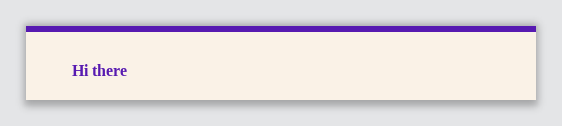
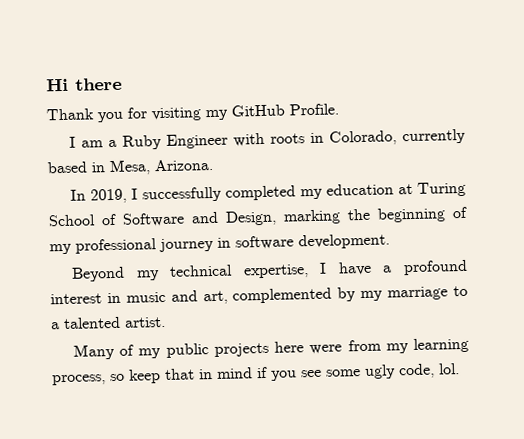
(128, 70) none -> [46,103,339,123] [68,128,467,150] [47,158,213,176] [69,181,466,204] [48,206,468,227] [49,233,390,255] [70,259,468,282] [50,285,469,305] [51,316,166,330] [72,337,469,360] [52,363,460,386] // Thank you for visiting my GitHub Profile. // I am a Ruby Engineer with roots in Colorado, currently based in Mesa, Arizona. // In 2019, I successfully completed my education at Turing School of Software and Design, marking the beginning of my professional journey in software development. // Beyond my technical expertise, I have a profound interest in music and art, complemented by my marriage to a talented artist. // Many of my public projects here were from my learning process, so keep that in mind if you see some ugly code, lol.

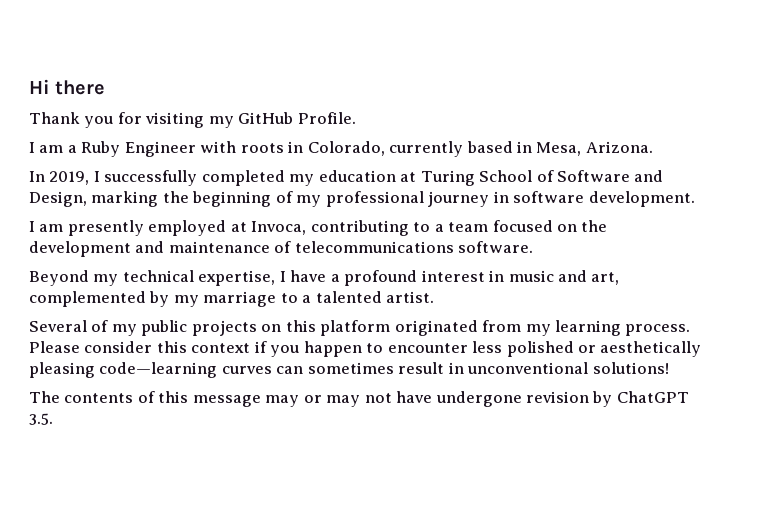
(390, 241) none -> [29,220,608,236] [29,241,534,257] // I am presently employed at Invoca, contributing to a team focused on the development and maintenance of telecommunications software.
[72,343,115,360] Many -> [29,320,87,332] Several
[274,337,469,355] [52,363,460,386] here were from my learning process, so keep that in mind if you see some ugly code, lol. -> [261,320,691,336] [29,341,702,357] [29,362,669,378] [29,391,689,407] [29,413,53,425] on this platform originated from my learning process. Please consider this context if you happen to encounter less polished or aesthetically pleasing code—learning curves can sometimes result in unconventional solutions! // The contents of this message may or may not have undergone revision by ChatGPT 3.5.

